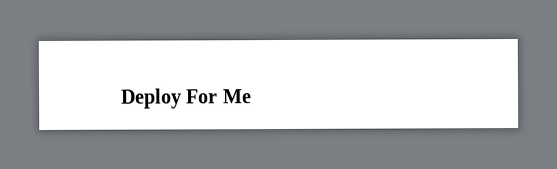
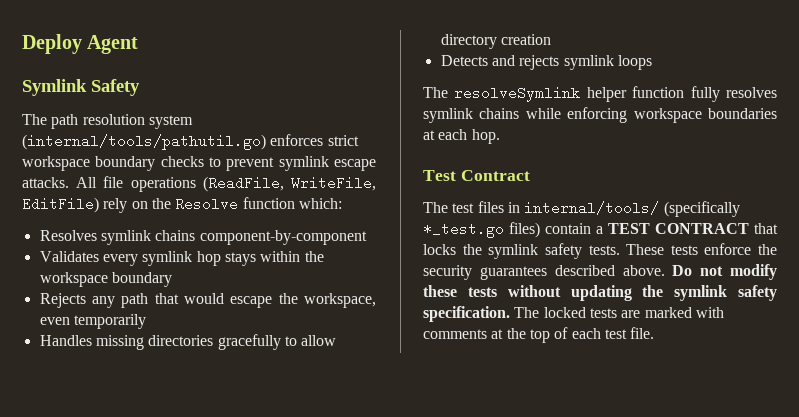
[186,89,252,104] For Me -> [87,35,139,54] [22,79,140,96] [22,114,193,129] [22,134,359,150] [22,156,376,171] [22,176,377,192] [22,197,342,213] [39,230,367,245] [39,251,324,266] [39,272,172,287] [39,293,376,308] [39,314,146,329] [39,334,337,350] [440,34,551,49] [440,55,652,70] [423,86,777,102] [423,107,777,123] [423,129,500,144] [423,170,530,181] [423,201,740,217] [423,222,778,238] [423,243,777,259] [423,264,777,280] [423,285,777,301] [423,306,724,322] [423,327,655,343] Agent // Symlink Safety // The path resolution system (internal/tools/pathutil.go) enforces strict workspace boundary checks to prevent symlink escape attacks. All file operations (ReadFile, WriteFile, EditFile) rely on the Resolve function which: // Resolves symlink chains component-by-component // Validates every symlink hop stays within the workspace boundary // Rejects any path that would escape the workspace, even temporarily // Handles missing directories gracefully to allow directory creation // Detects and rejects symlink loops // The resolveSymlink helper function fully resolves symlink chains while enforcing workspace boundaries at each hop. // Test Contract // The test files in internal/tools/ (specifically *_test.go files) contain a TEST CONTRACT that locks the symlink safety tests. These tests enforce the security guarantees described above. Do not modify these tests without updating the symlink safety specification. The locked tests are marked with comments at the top of each test file.

